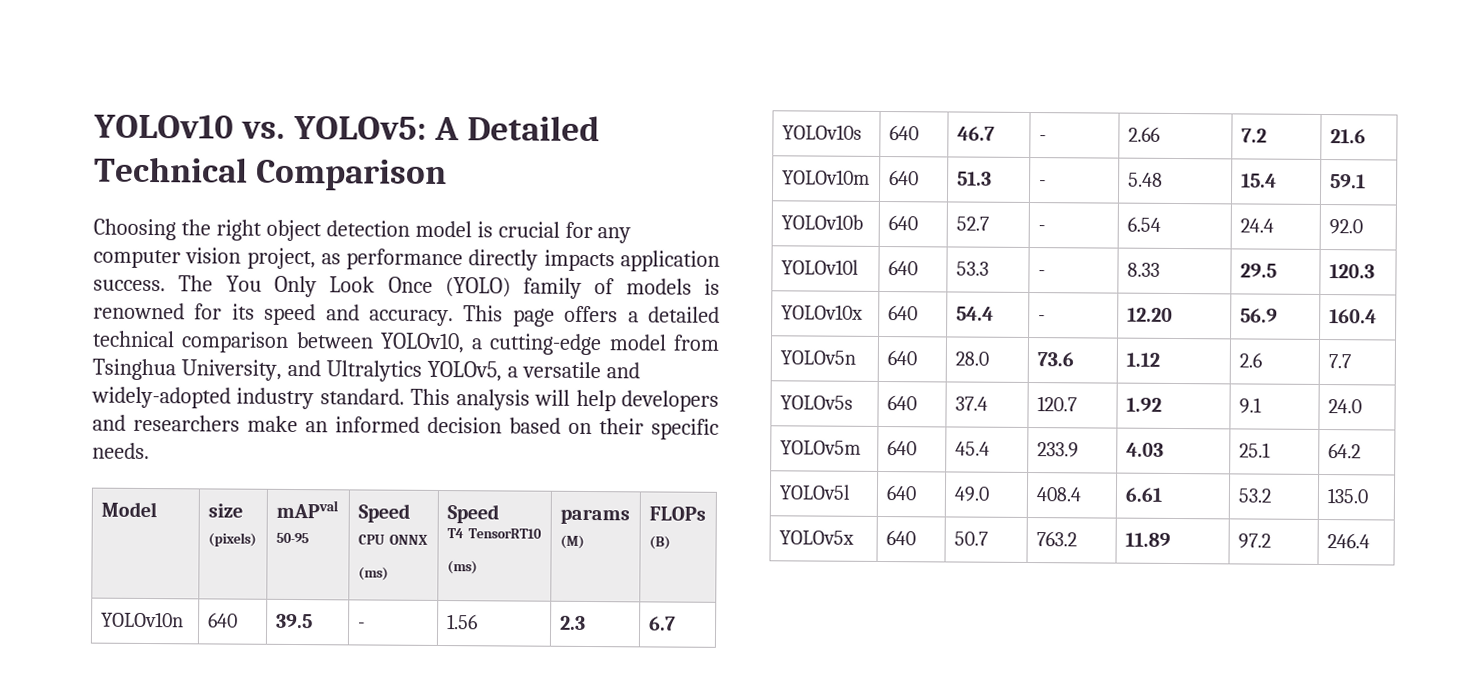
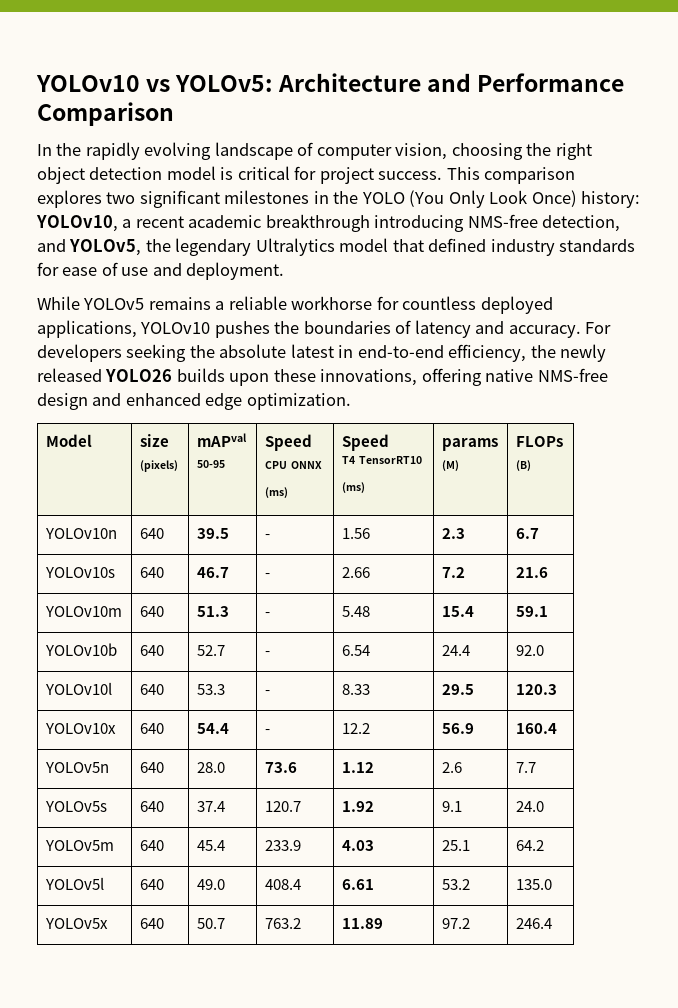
[93,113,601,142] [94,156,448,192] [93,218,176,241] YOLOv10 vs. YOLOv5: A Detailed Technical Comparison // Choosing -> [36,73,625,92] [37,102,174,126] [37,142,523,160] YOLOv10 vs YOLOv5: Architecture and Performance Comparison // In the rapidly evolving landscape of computer vision, choosing
[497,221,632,244] [93,247,720,272] [93,275,720,299] [93,302,720,327] [92,330,720,356] [92,358,640,382] [91,386,720,412] [92,414,719,440] [92,442,150,460] crucial for any computer vision project, as performance directly impacts application success. The You Only Look Once (YOLO) family of models is renowned for its speed and accuracy. This page offers a detailed technical comparison between YOLOv10, a cutting-edge model from Tsinghua University, and Ultralytics YOLOv5, a versatile and widely-adopted industry standard. This analysis will help developers and researchers make an informed decision based on their specific needs. -> [237,166,576,184] [37,190,641,208] [36,214,621,232] [37,238,636,256] [37,262,285,280] [37,296,553,314] [37,320,612,338] [37,344,607,362] [37,368,608,386] [37,393,351,410] critical for project success. This comparison explores two significant milestones in the YOLO (You Only Look Once) history: YOLOv10, a recent academic breakthrough introducing NMS-free detection, and YOLOv5, the legendary Ultralytics model that defined industry standards for ease of use and deployment. // While YOLOv5 remains a reliable workhorse for countless deployed applications, YOLOv10 pushes the boundaries of latency and accuracy. For developers seeking the absolute latest in end-to-end efficiency, the newly released YOLO26 builds upon these innovations, offering native NMS-free design and enhanced edge optimization.
[1126,307,1173,322] 12.20 -> [341,723,370,734] 12.2

